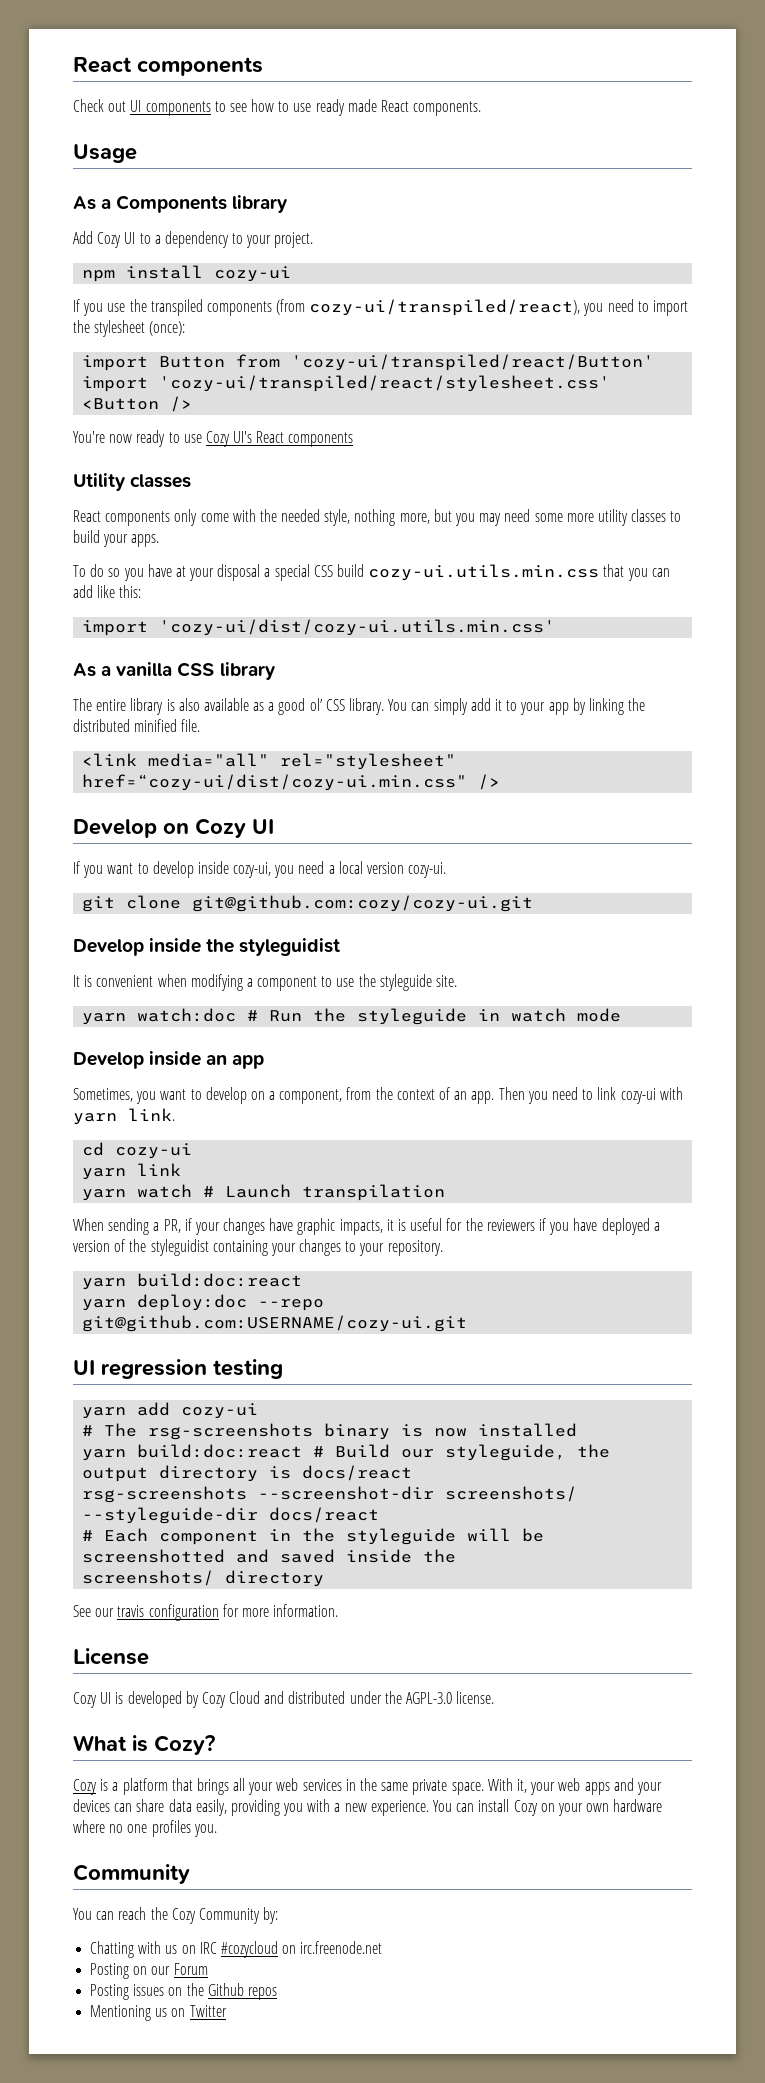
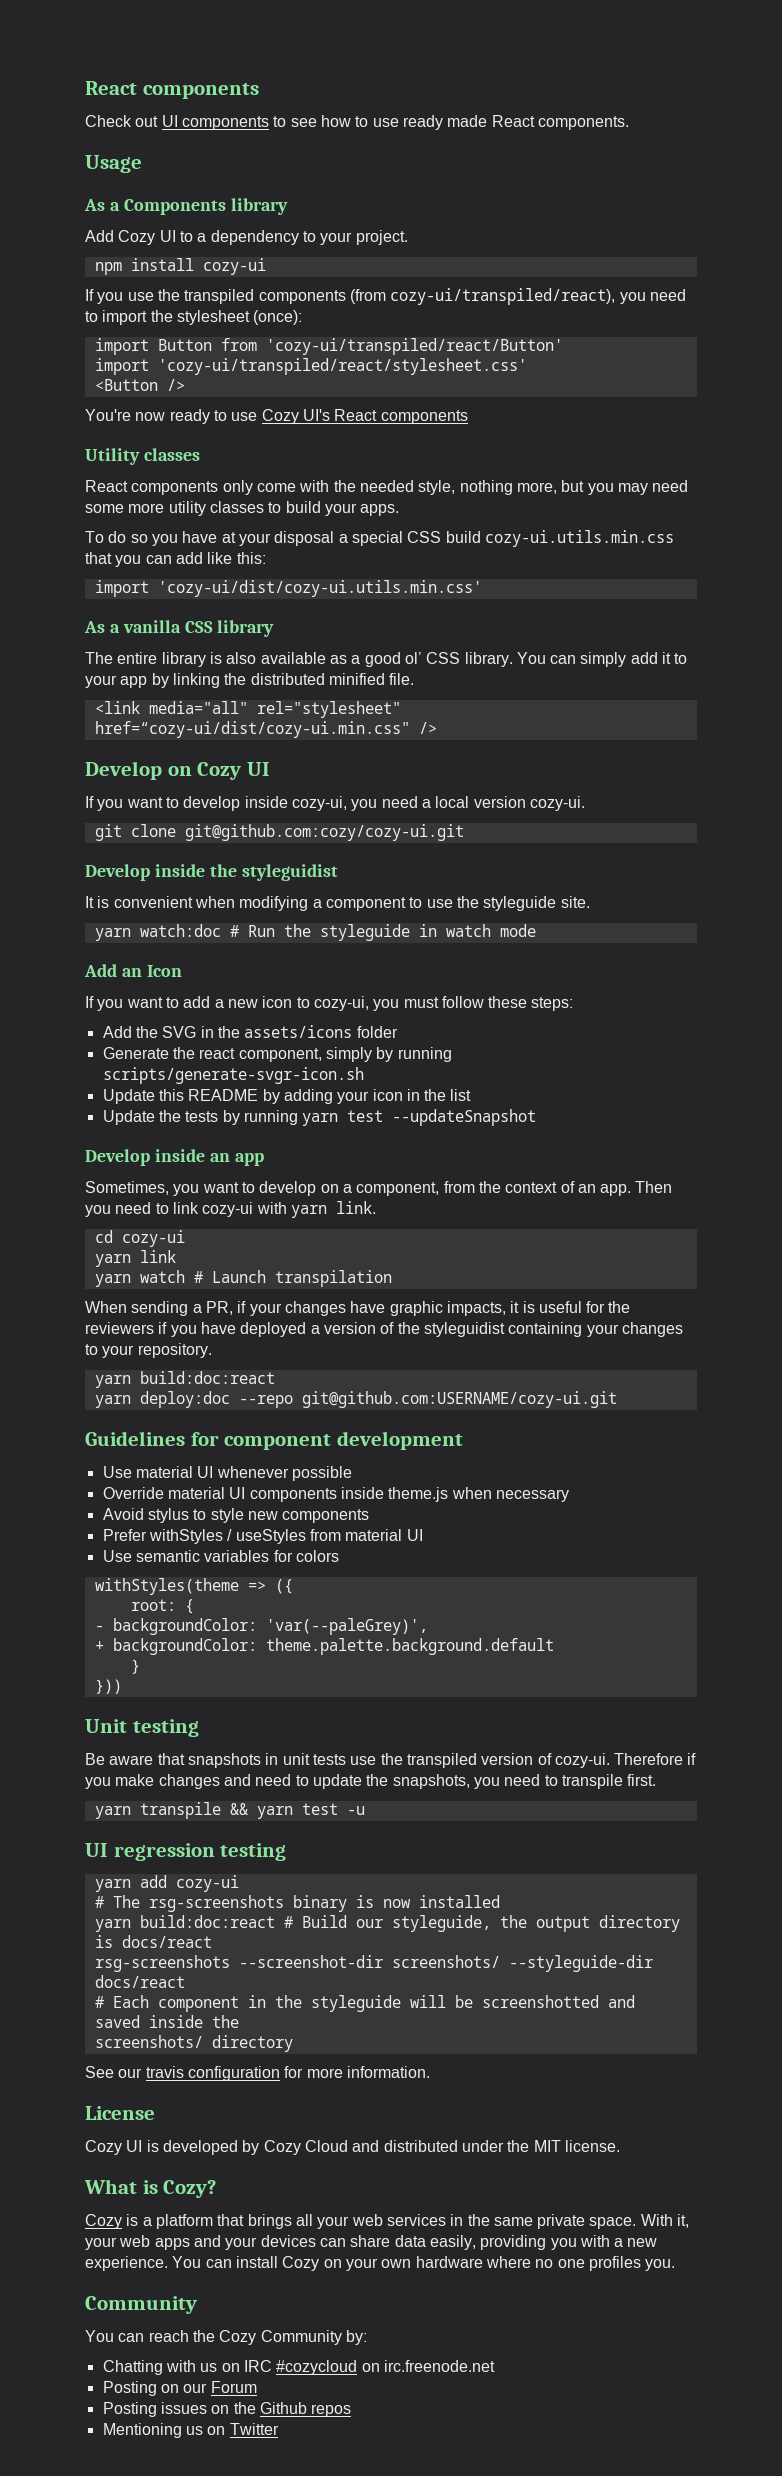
(622, 1015) none -> [84,964,182,977] [85,996,574,1011] [102,1025,398,1038] [102,1047,452,1062] [102,1067,364,1084] [102,1089,472,1104] [102,1109,537,1126] // Add an Icon // If you want to add a new icon to cozy-ui, you must follow these steps: // Add the SVG in the assets/icons folder // Generate the react component, simply by running scripts/generate-svgr-icon.sh // Update this README by adding your icon in the list // Update the tests by running yarn test --updateSnapshot
(468, 1323) none -> [85,1431,463,1450] [102,1466,352,1481] [102,1487,569,1502] [102,1508,370,1523] [102,1529,423,1544] [102,1550,339,1562] [94,1578,293,1595] [130,1599,194,1614] [94,1618,428,1635] [94,1638,554,1655] [130,1659,140,1674] [94,1679,122,1694] [85,1719,199,1737] [85,1753,697,1768] [85,1774,657,1789] [94,1802,365,1819] // Guidelines for component development // Use material UI whenever possible // Override material UI components inside theme.js when necessary // Avoid stylus to style new components // Prefer withStyles / useStyles from material UI // Use semantic variables for colors // withStyles(theme => ({ // root: { // - backgroundColor: 'var(--paleGrey)', // + backgroundColor: theme.palette.background.default // } // })) // Unit testing // Be aware that snapshots in unit tests use the transpiled version of cozy-ui. Therefore if you make changes and need to update the snapshots, you need to transpile first. // yarn transpile && yarn test -u
[406,1692,453,1704] AGPL-3.0 -> [533,2140,561,2152] MIT

